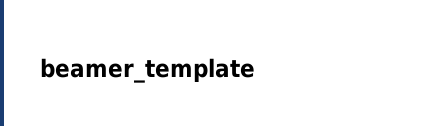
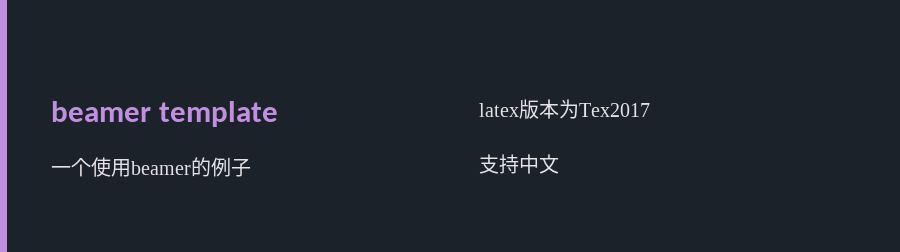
[40,58,255,83] beamer_template -> [51,101,279,127] [51,157,251,177] [479,99,650,119] [479,154,559,174] beamer template // 一个使用beamer的例子 // latex版本为Tex2017 // 支持中文

